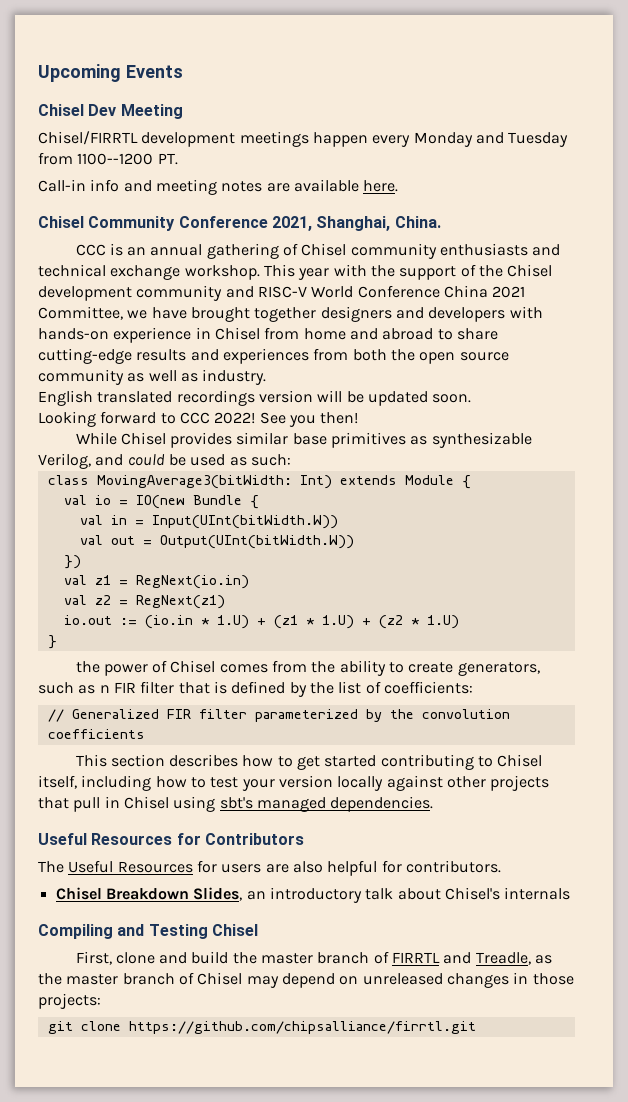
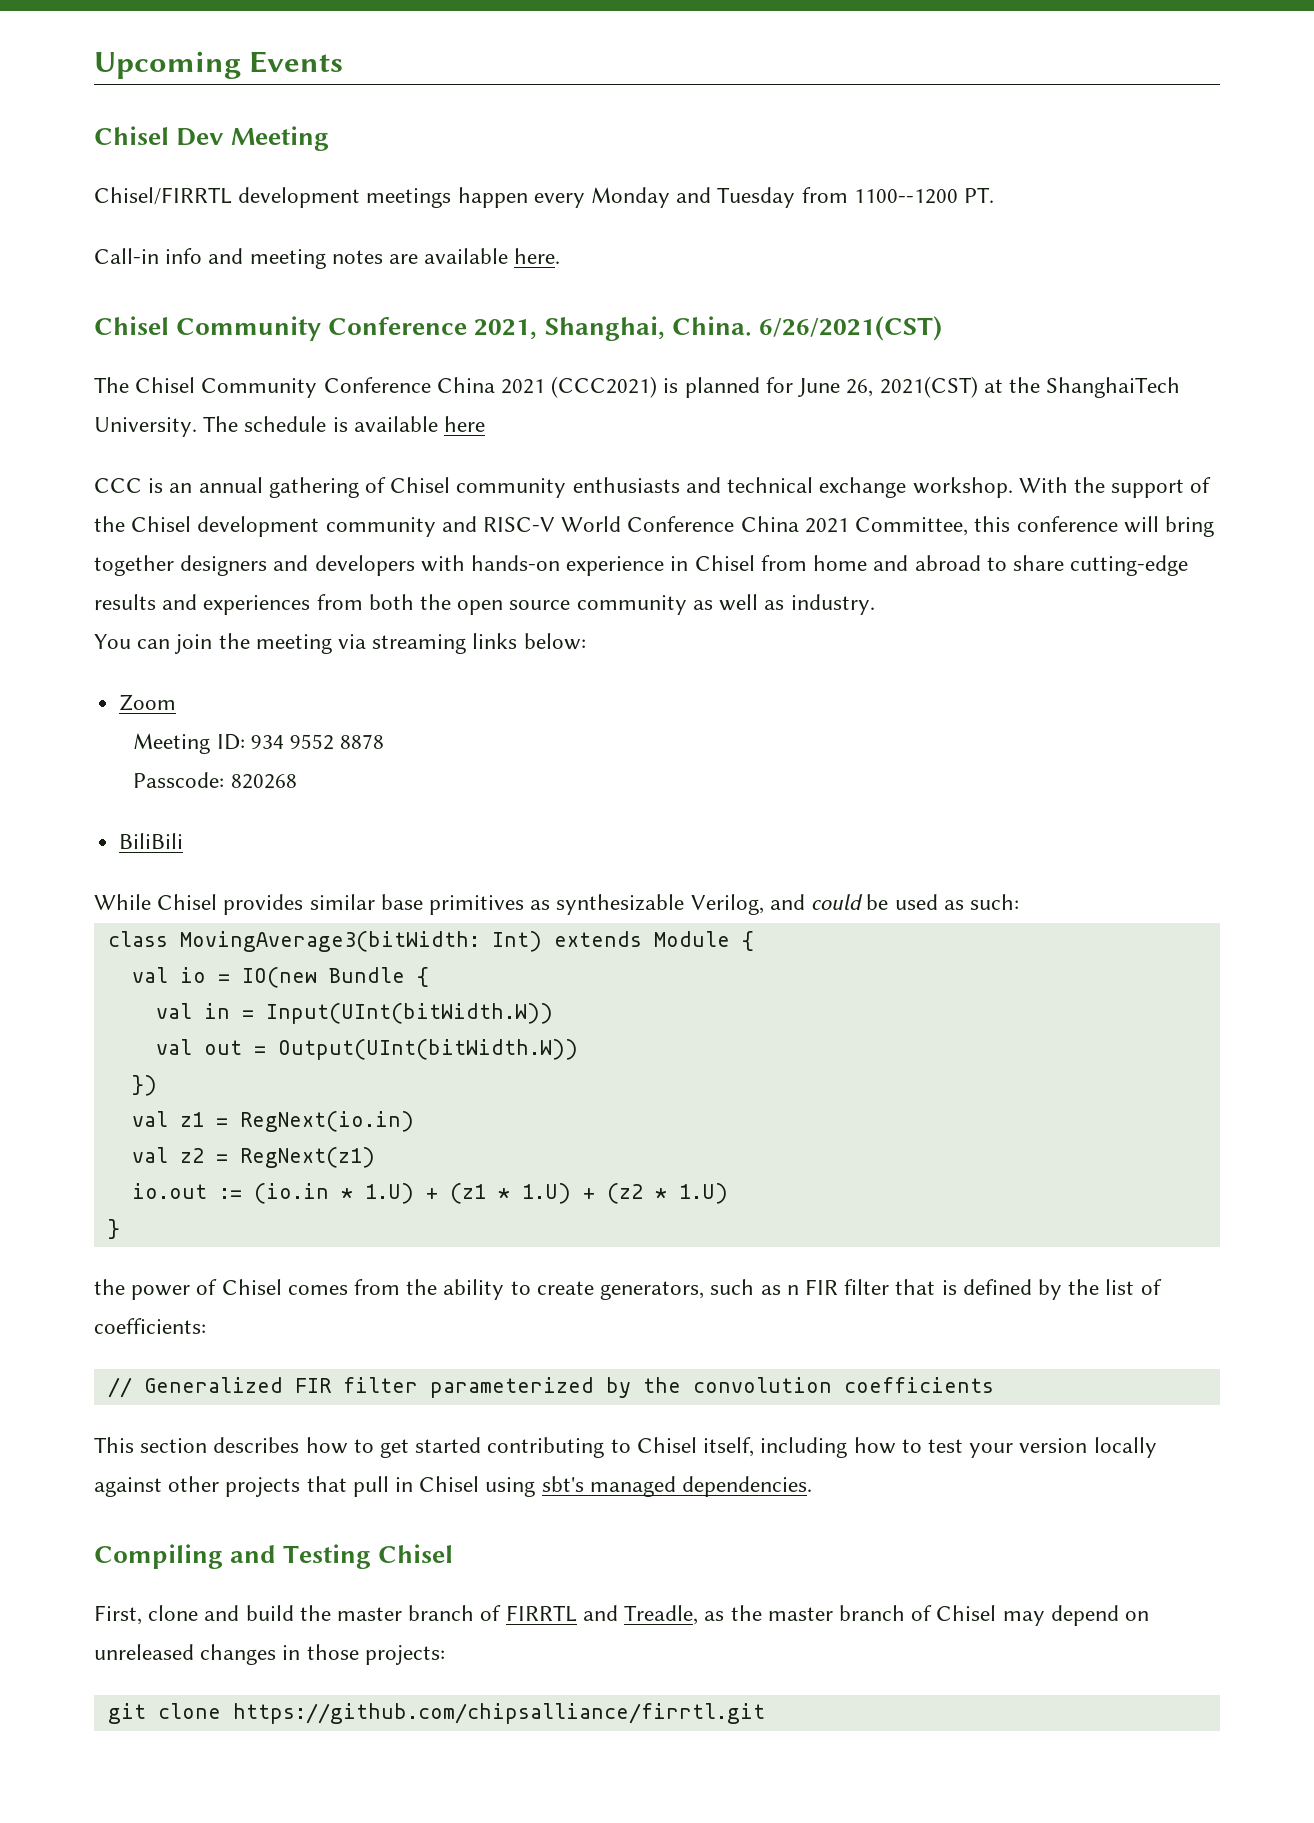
(441, 222) none -> [758,316,942,341] [94,376,1181,398] [94,416,486,437] 6/26/2021(CST) // The Chisel Community Conference China 2021 (CCC2021) is planned for June 26, 2021(CST) at the ShanghaiTech University. The schedule is available here
[263,264,367,280] This year with -> [1018,477,1068,493] With
[127,307,250,322] we have brought -> [974,516,1214,537] this conference will bring
[38,390,472,406] [38,411,359,427] English translated recordings version will be updated soon. // Looking forward to CCC 2022! See you then! -> [94,633,586,654] [119,694,177,711] [133,733,385,754] [133,772,297,789] [119,833,184,849] You can join the meeting via streaming links below: // Zoom // Meeting ID: 934 9552 8878 // Passcode: 820268 // BiliBili
[38,833,304,845] [38,860,501,876] [55,887,571,903] // Useful Resources for Contributors // The Useful Resources for users are also helpful for contributors. // Chisel Breakdown Slides, an introductory talk about Chisel's internals -> (813, 1486) none

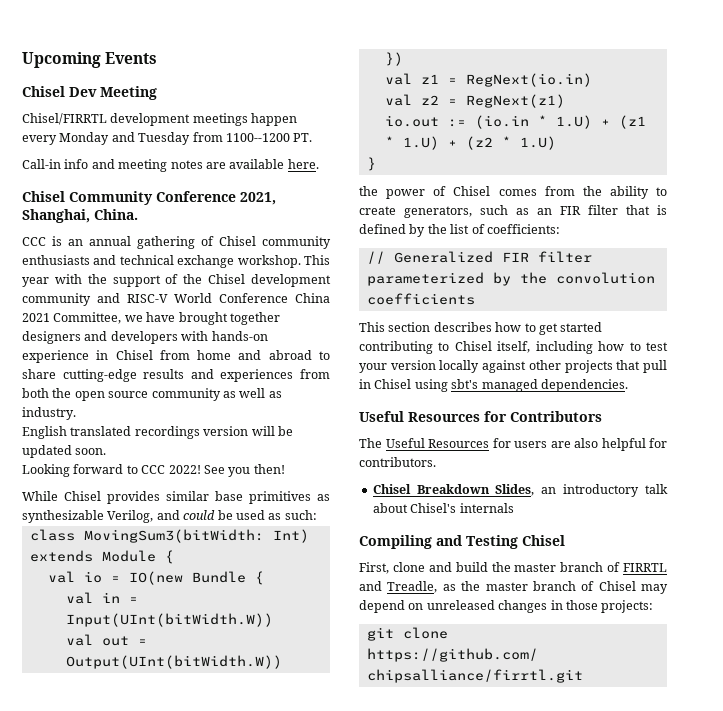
[758,316,942,341] [94,376,1181,398] [94,416,486,437] 6/26/2021(CST) // The Chisel Community Conference China 2021 (CCC2021) is planned for June 26, 2021(CST) at the ShanghaiTech University. The schedule is available here -> (138, 214) none
[1018,477,1068,493] With -> [304,255,330,265] [22,274,82,287] This year with
[974,516,1214,537] this conference will bring -> [124,312,228,325] we have brought
[94,633,586,654] [119,694,177,711] [133,733,385,754] [133,772,297,789] [119,833,184,849] You can join the meeting via streaming links below: // Zoom // Meeting ID: 934 9552 8878 // Passcode: 820268 // BiliBili -> [22,426,293,439] [22,445,107,458] [22,464,285,477] English translated recordings version will be updated soon. // Looking forward to CCC 2022! See you then!
[179,931,480,952] MovingAverage3(bitWidth: -> [83,529,264,543] MovingSum3(bitWidth:
[786,1285,799,1295] n -> [537,208,552,215] an
(813, 1486) none -> [359,411,602,422] [359,438,667,451] [359,457,436,467] [372,484,668,497] [372,503,514,513] // Useful Resources for Contributors // The Useful Resources for users are also helpful for contributors. // Chisel Breakdown Slides, an introductory talk about Chisel's internals

